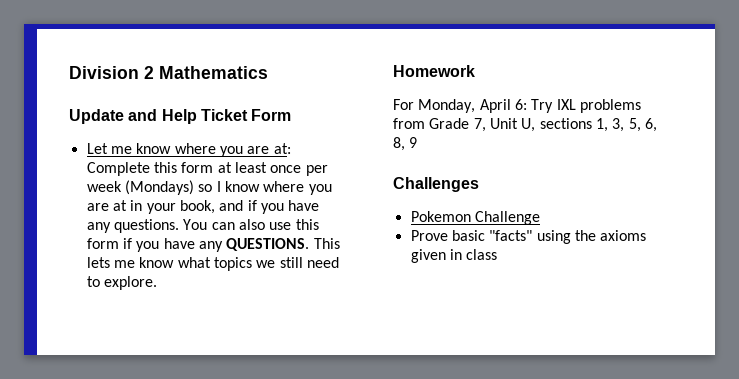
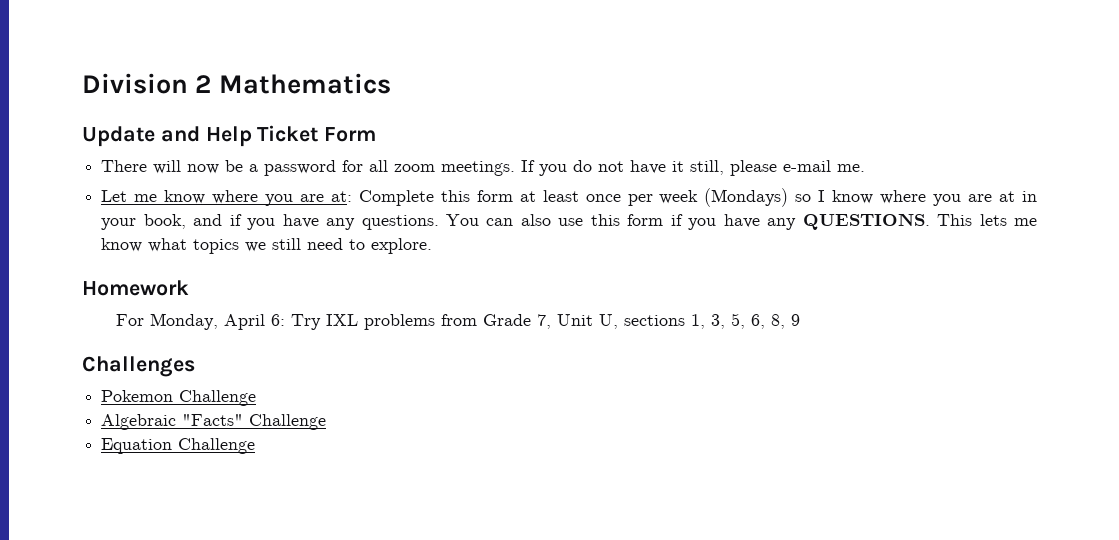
(292, 115) none -> [101,160,866,176] // There will now be a password for all zoom meetings. If you do not have it still, please e-mail me.
[410,230,647,244] [410,249,498,263] Prove basic "facts" using the axioms given in class -> [101,414,327,430] [101,438,256,454] Algebraic "Facts" Challenge // Equation Challenge

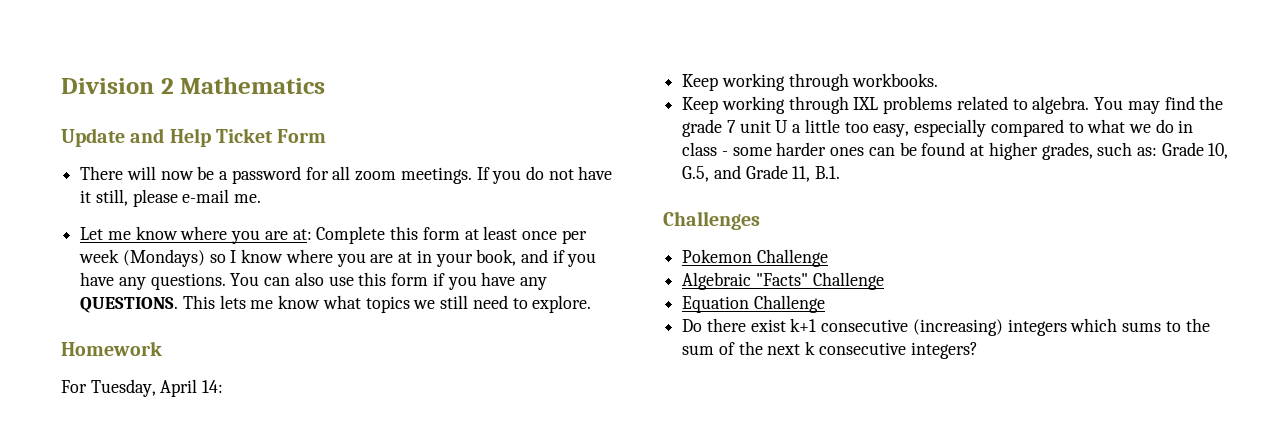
[149,313,800,330] Monday, April 6: Try IXL problems from Grade 7, Unit U, sections 1, 3, 5, 6, 8, 9 -> [90,379,224,397] [682,73,939,91] [682,96,1224,114] [682,119,1194,137] [682,142,1229,160] [682,165,841,182] Tuesday, April 14: // Keep working through workbooks. // Keep working through IXL problems related to algebra. You may find the grade 7 unit U a little too easy, especially compared to what we do in class - some harder ones can be found at higher grades, such as: Grade 10, G.5, and Grade 11, B.1.
(256, 446) none -> [682,318,1210,336] [682,341,978,359] // Do there exist k+1 consecutive (increasing) integers which sums to the sum of the next k consecutive integers?

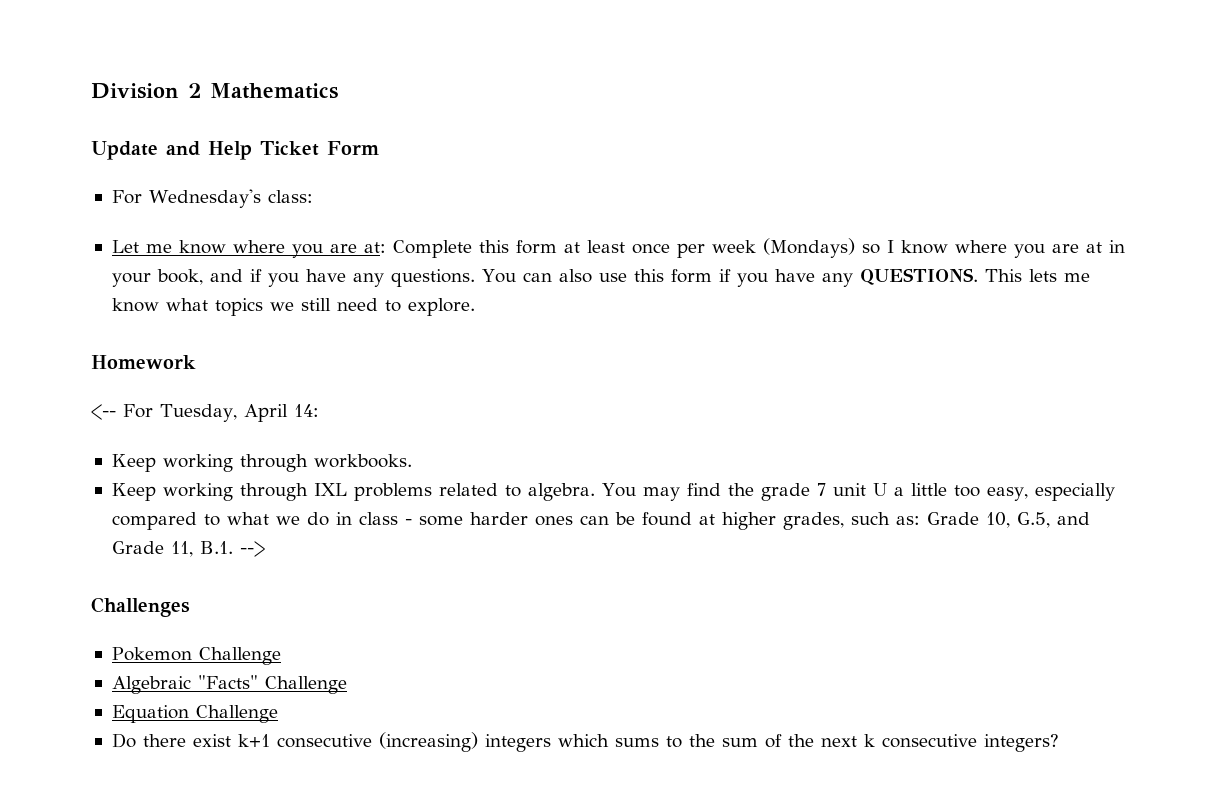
[80,166,613,184] [80,189,262,207] There will now be a password for all zoom meetings. If you do not have it still, please e-mail me. -> [111,189,313,208] For Wednesday's class:
(162, 348) none -> [91,404,116,420] <--
(841, 172) none -> [239,541,265,557] -->

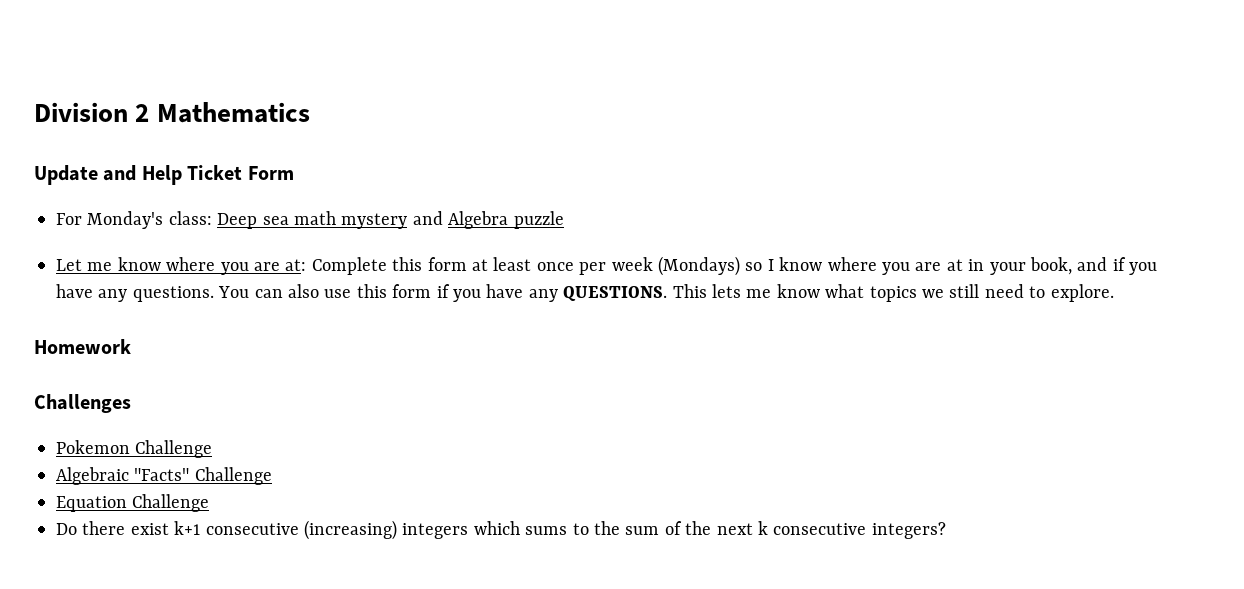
[148,189,261,208] Wednesday's -> [87,211,164,229] Monday's
(313, 196) none -> [217,211,564,229] Deep sea math mystery and Algebra puzzle
[91,404,319,422] [111,454,412,472] [111,483,1115,501] [111,512,1090,530] [111,541,265,557] // <-- For Tuesday, April 14: // Keep working through workbooks. // Keep working through IXL problems related to algebra. You may find the grade 7 unit U a little too easy, especially compared to what we do in class - some harder ones can be found at higher grades, such as: Grade 10, G.5, and Grade 11, B.1. --> -> (131, 346) none

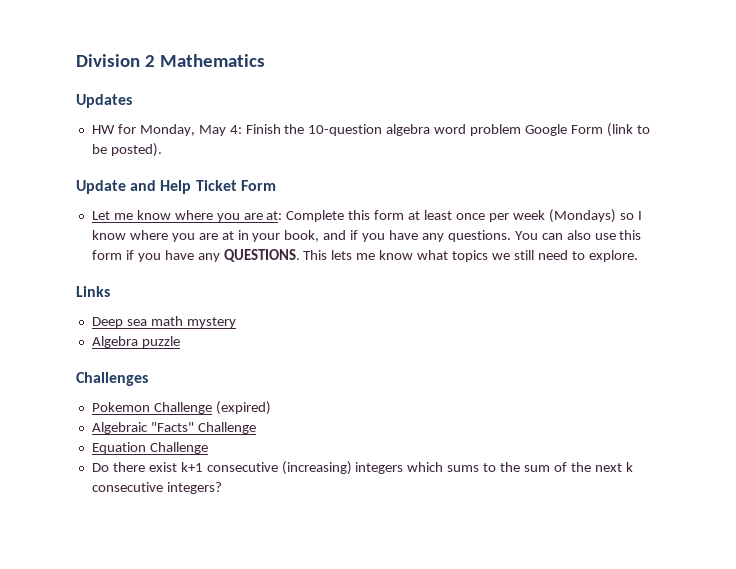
(310, 112) none -> [76,94,132,108] [91,123,650,137] [91,143,162,157] // Updates // HW for Monday, May 4: Finish the 10-question algebra word problem Google Form (link to be posted).
[56,211,564,229] // For Monday's class: Deep sea math mystery and Algebra puzzle -> (276, 185) none
[34,339,131,354] Homework -> [76,286,110,297] [91,316,236,328] [91,336,180,348] Links // Deep sea math mystery // Algebra puzzle
(213, 449) none -> [215,401,271,415] (expired)

